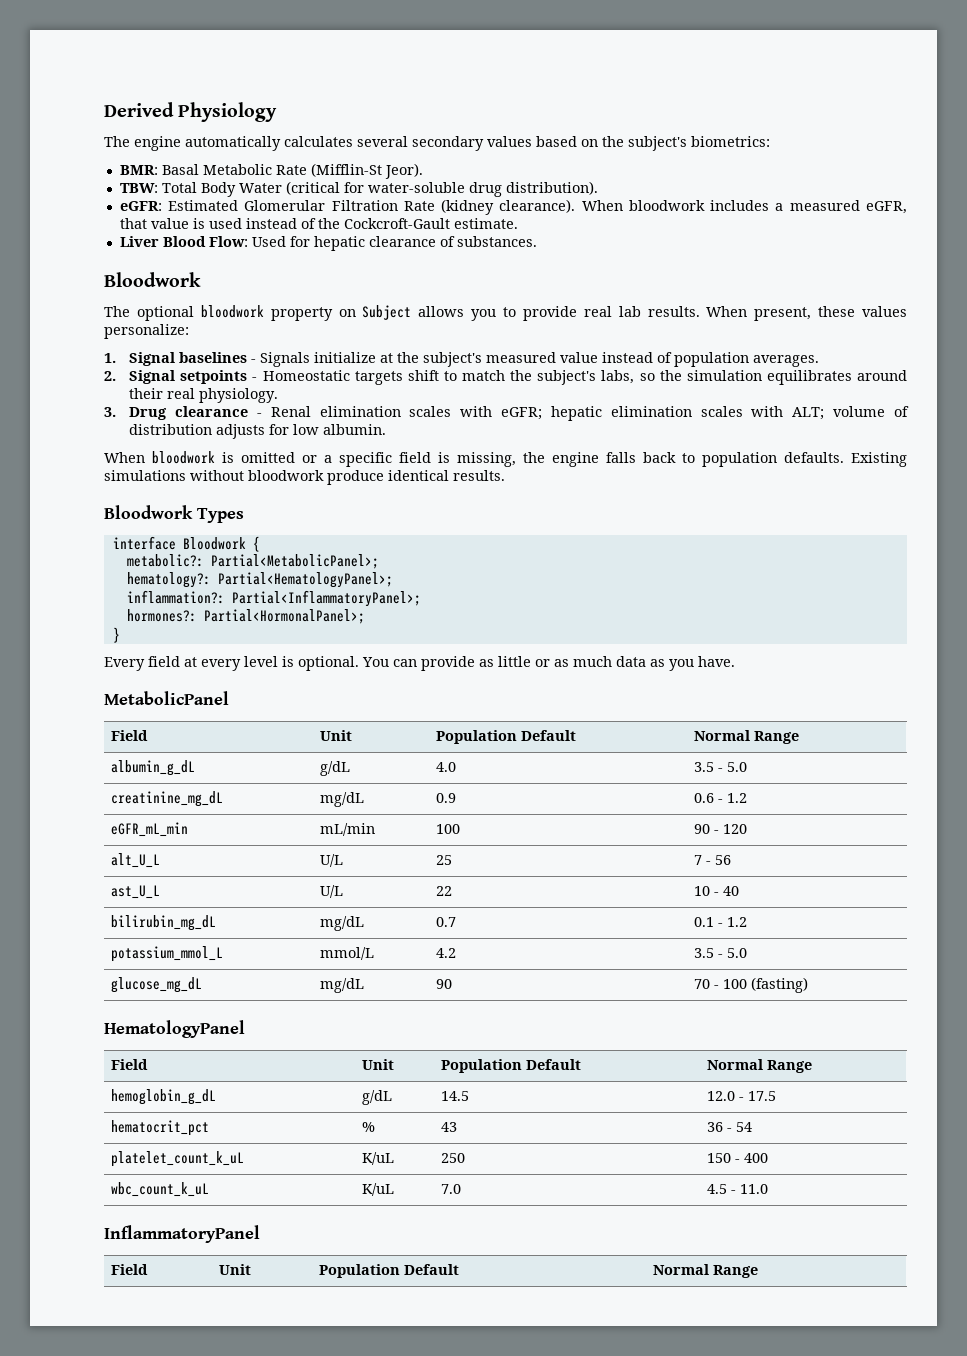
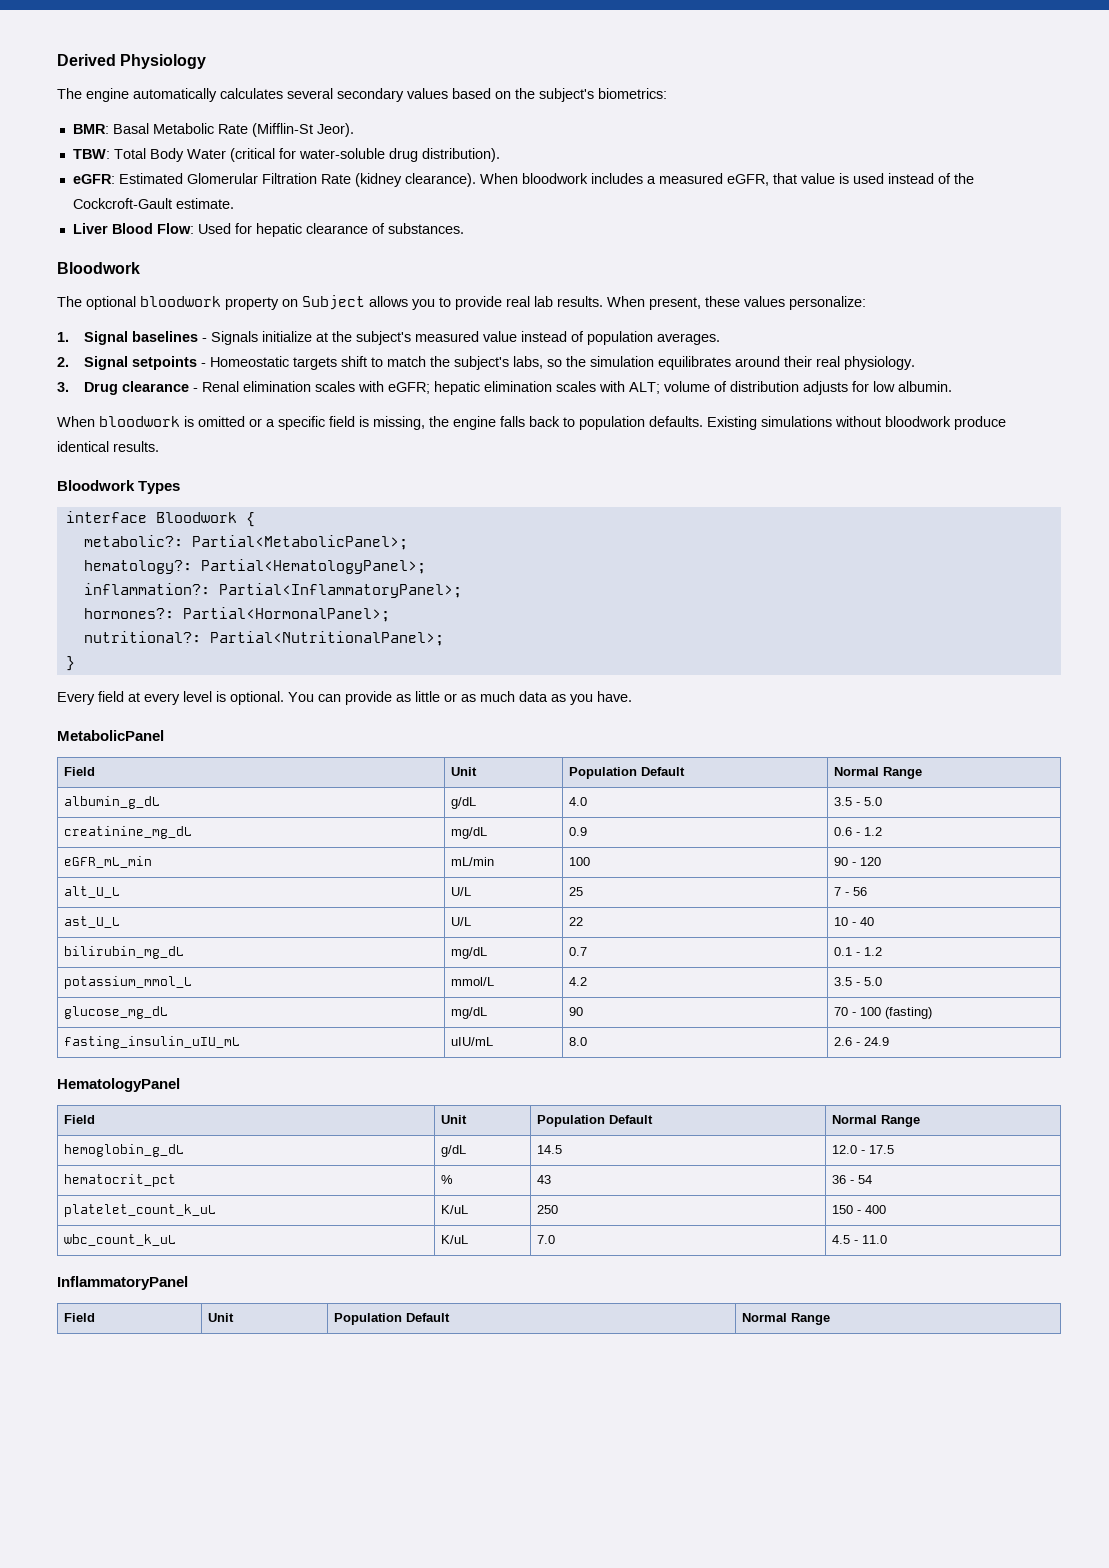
(365, 616) none -> [83,631,444,646] // nutritional?: Partial<NutritionalPanel>;
(808, 985) none -> [64,1036,241,1049] [451,1037,494,1046] [569,1037,588,1046] [834,1037,890,1046] // fasting_insulin_uIU_mL | uIU/mL | 8.0 | 2.6 - 24.9

